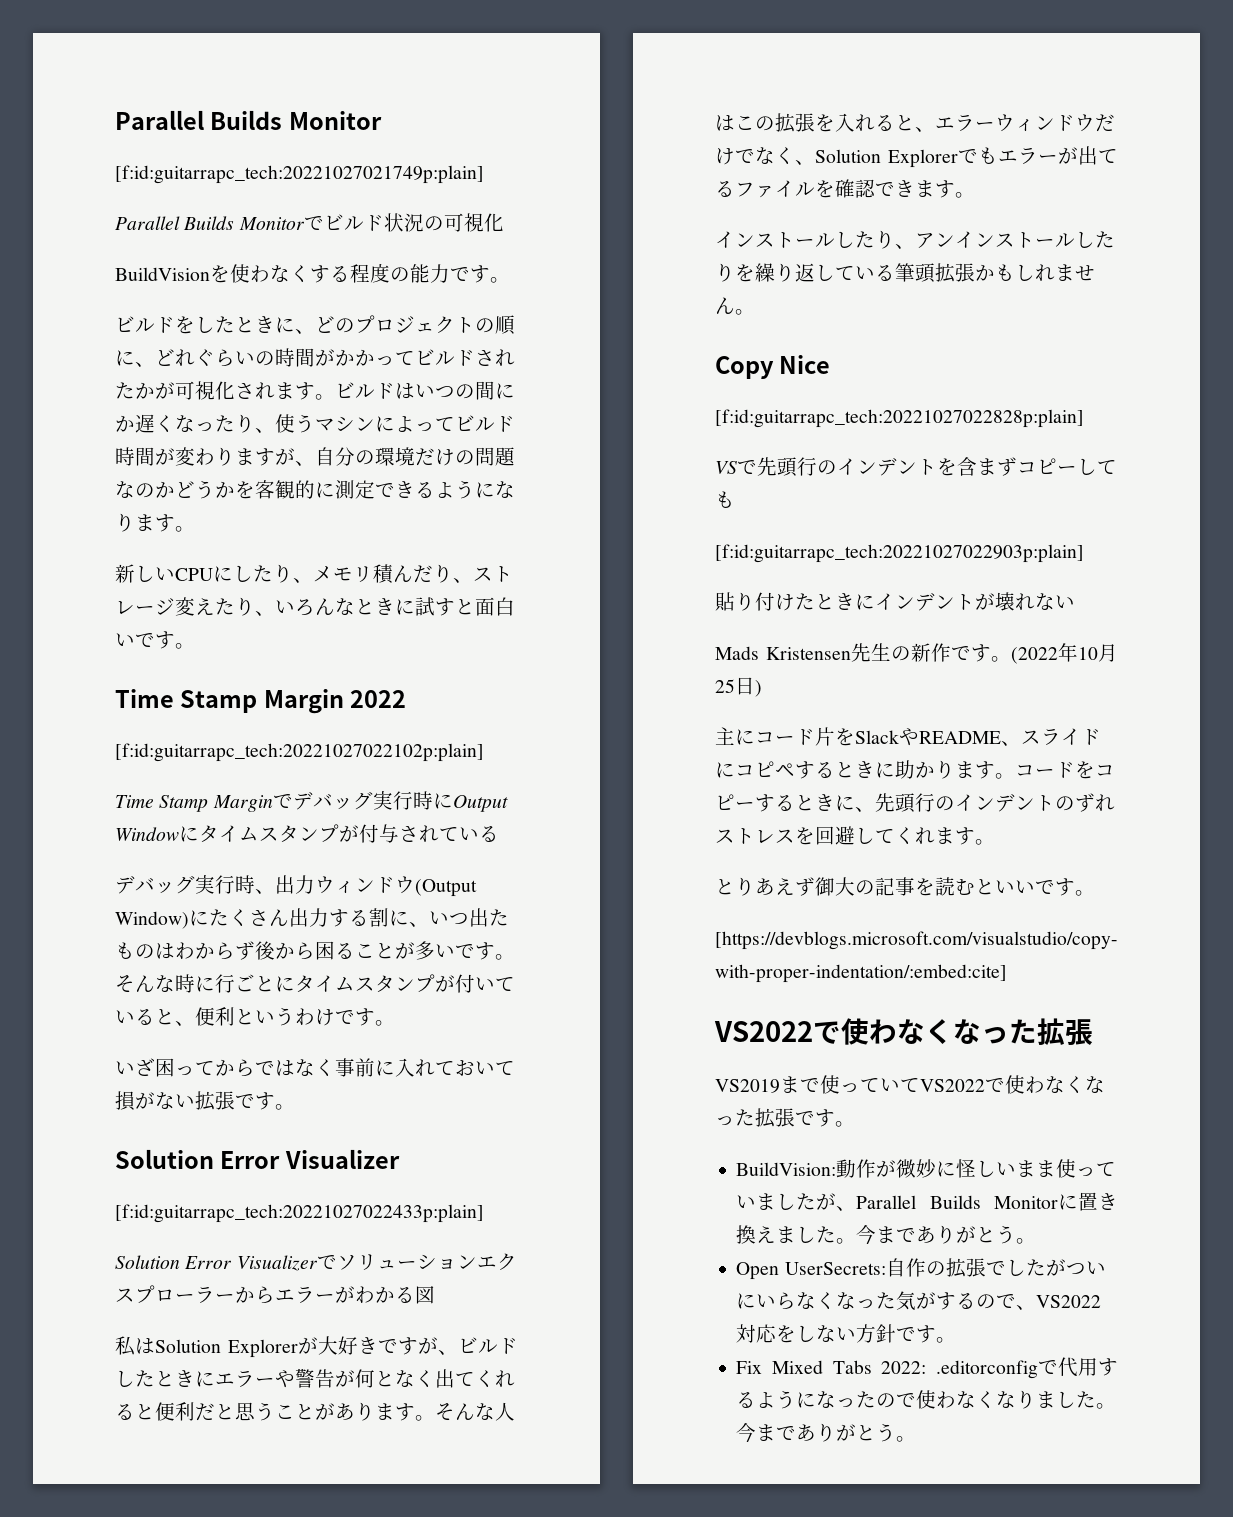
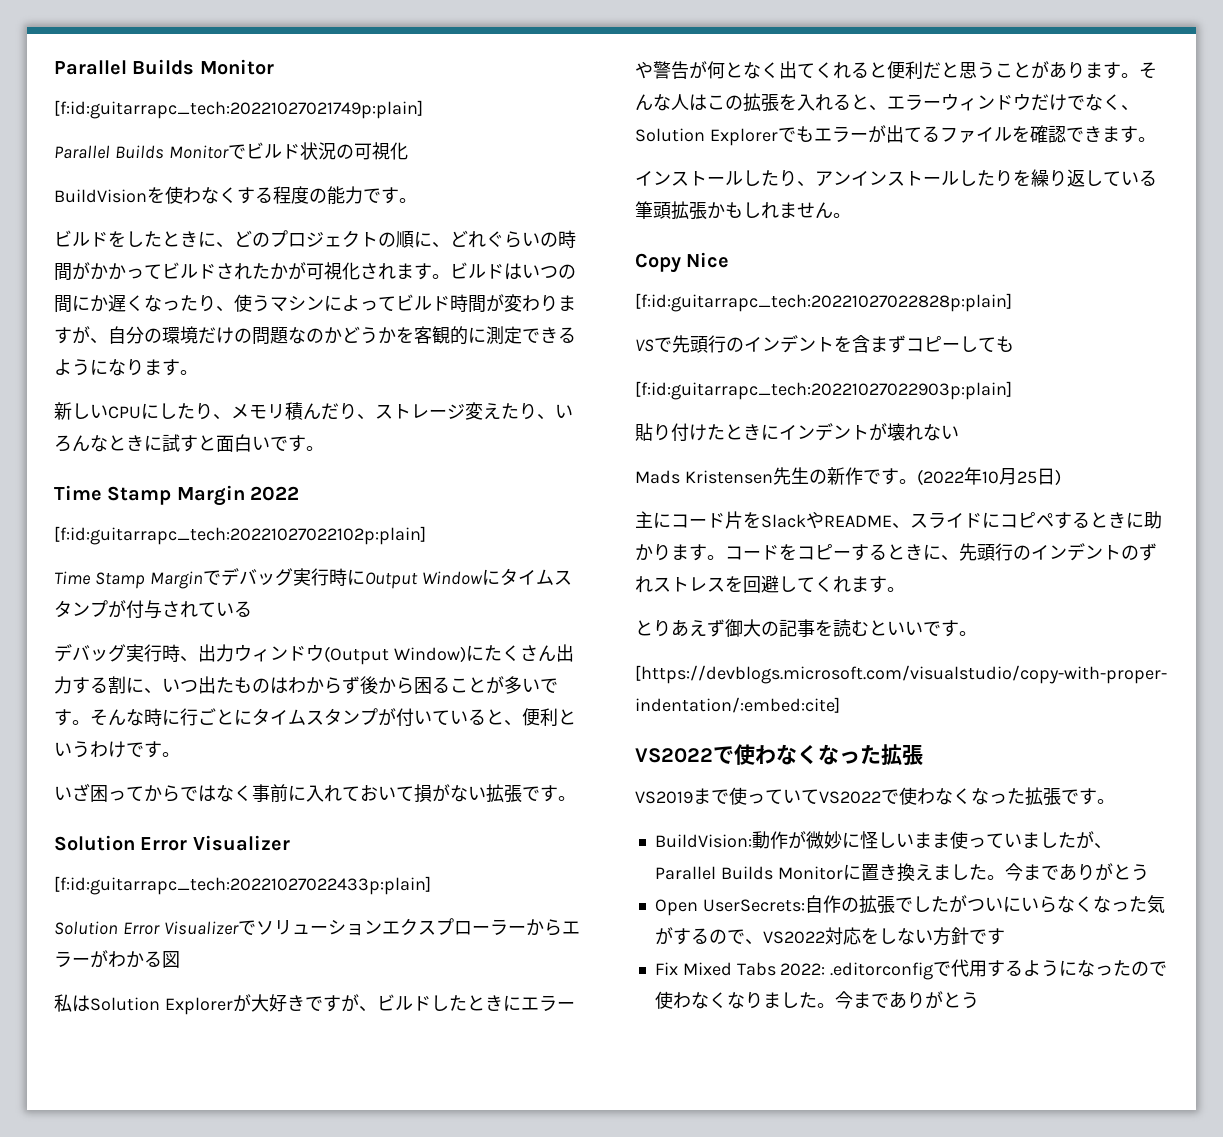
[1016,1238,1037,1244] 。 -> (1149, 872) none
[936,1337,957,1343] 。 -> (1005, 936) none
[896,1436,917,1442] 。 -> (979, 1000) none

